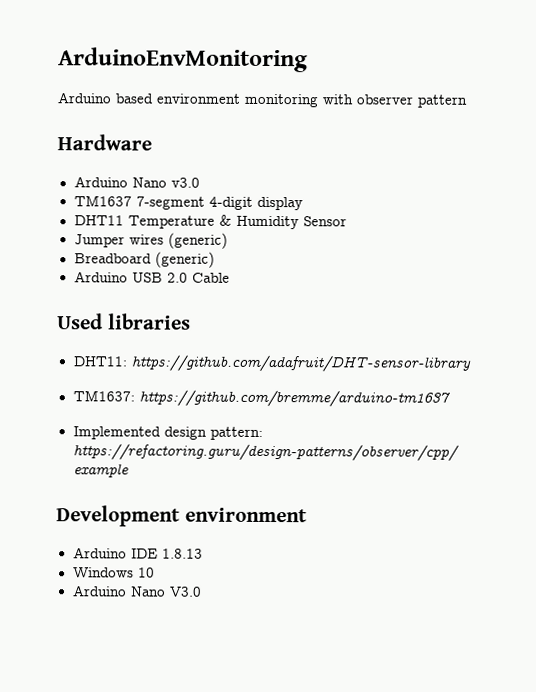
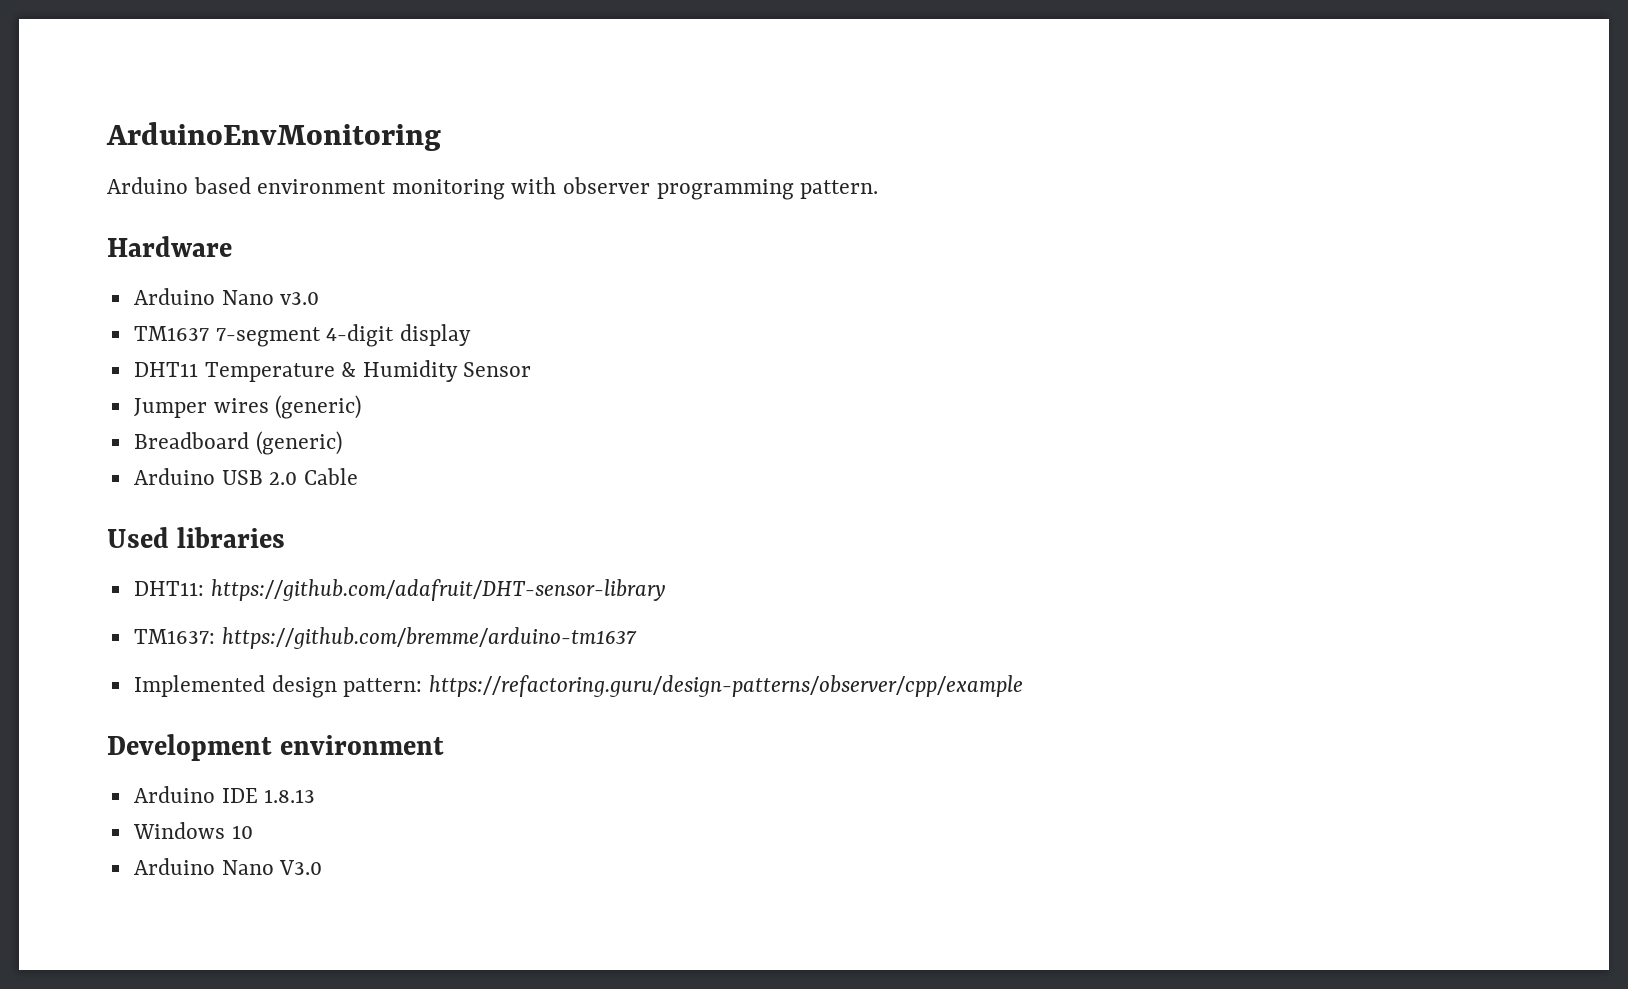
[417,94,468,108] pattern -> [656,179,879,200] programming pattern.

